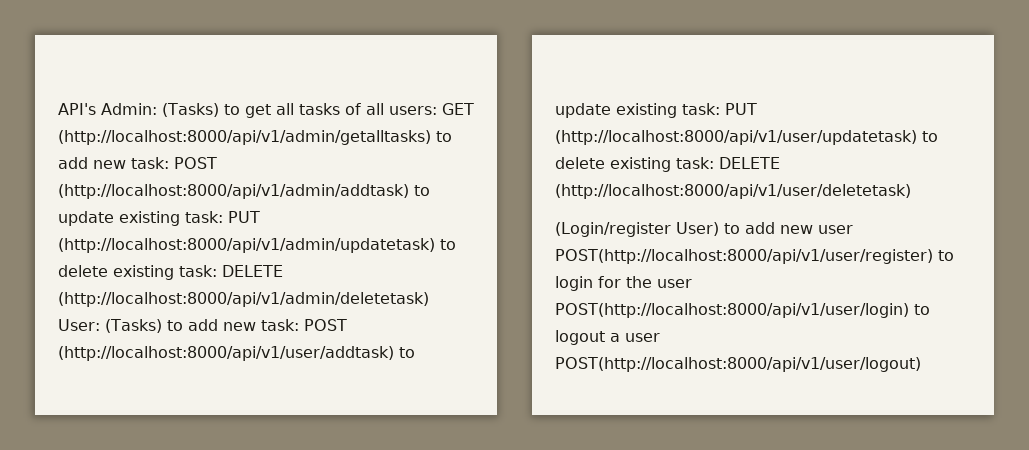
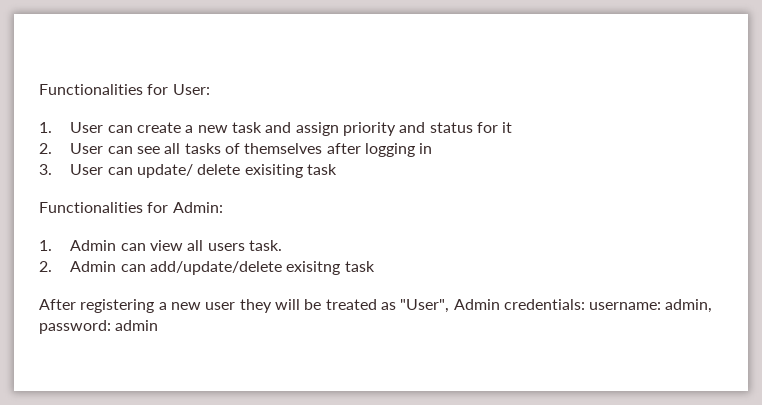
[58,103,475,118] [58,130,452,145] [58,157,217,169] [58,184,430,199] [58,211,260,226] [58,238,456,253] [58,265,283,280] [58,292,429,307] [58,319,347,333] [58,346,415,361] [555,103,757,118] [555,130,938,145] [555,157,780,172] [555,184,911,199] [555,222,853,237] [555,249,954,264] [555,276,692,291] [555,303,930,318] [555,330,660,345] [555,357,921,372] API's Admin: (Tasks) to get all tasks of all users: GET (http://localhost:8000/api/v1/admin/getalltasks) to add new task: POST (http://localhost:8000/api/v1/admin/addtask) to update existing task: PUT (http://localhost:8000/api/v1/admin/updatetask) to delete existing task: DELETE (http://localhost:8000/api/v1/admin/deletetask) User: (Tasks) to add new task: POST (http://localhost:8000/api/v1/user/addtask) to update existing task: PUT (http://localhost:8000/api/v1/user/updatetask) to delete existing task: DELETE (http://localhost:8000/api/v1/user/deletetask) // (Login/register User) to add new user POST(http://localhost:8000/api/v1/user/register) to login for the user POST(http://localhost:8000/api/v1/user/login) to logout a user POST(http://localhost:8000/api/v1/user/logout) -> [39,84,210,95] [39,122,513,136] [39,143,433,157] [39,164,337,178] [39,202,223,213] [39,240,282,251] [39,261,375,275] [39,299,713,313] [39,320,159,334] Functionalities for User: // 1. User can create a new task and assign priority and status for it // 2. User can see all tasks of themselves after logging in // 3. User can update/ delete exisiting task // Functionalities for Admin: // 1. Admin can view all users task. // 2. Admin can add/update/delete exisitng task // After registering a new user they will be treated as "User", Admin credentials: username: admin, password: admin

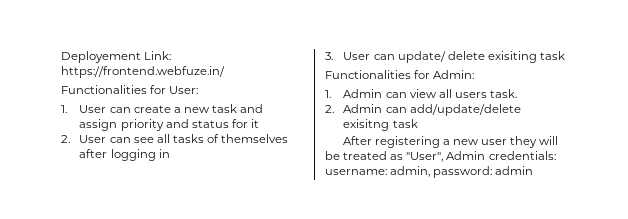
(39, 89) none -> [61,51,172,63] [61,66,225,78] Deployement Link: https://frontend.webfuze.in/ //

